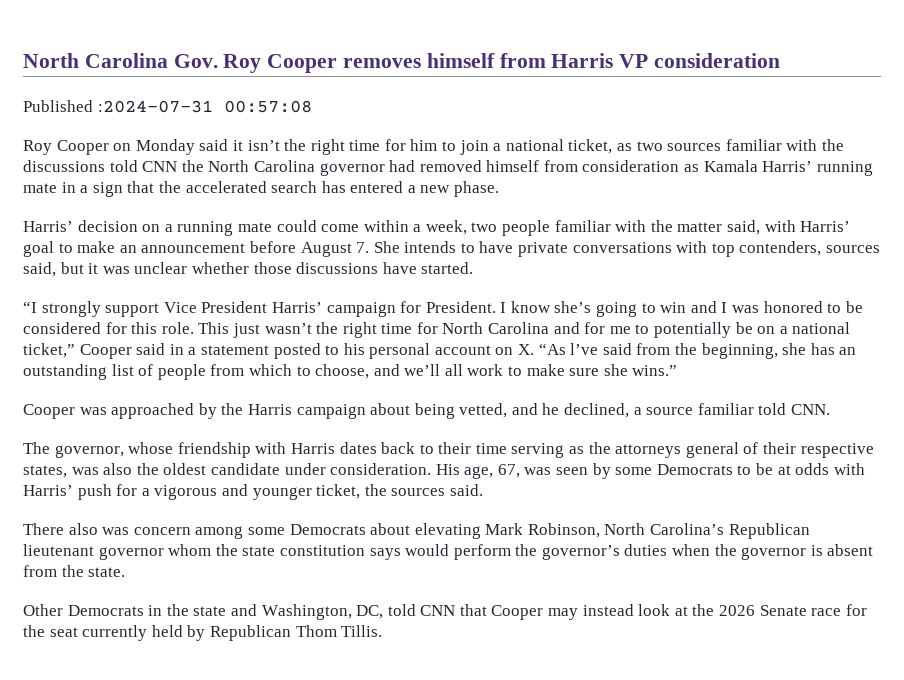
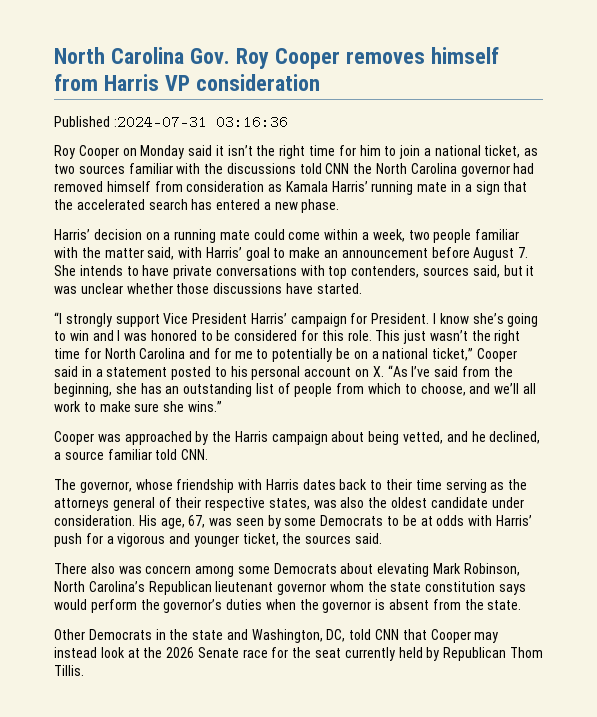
[223,100,312,113] 00:57:08 -> [215,115,288,129] 03:16:36

